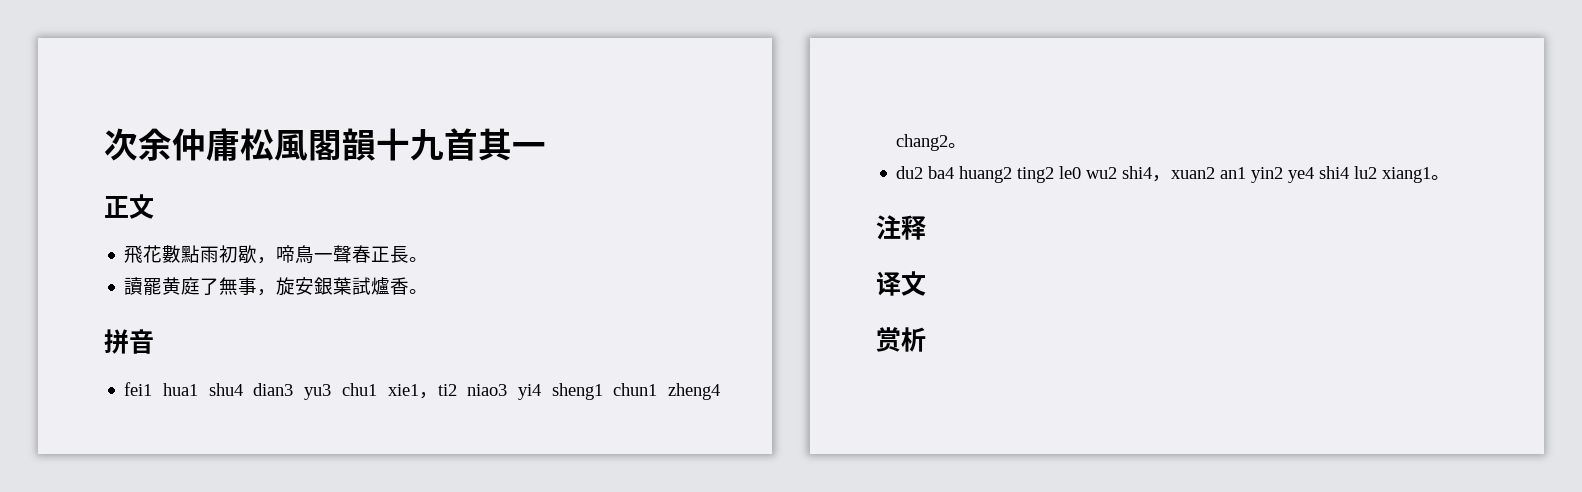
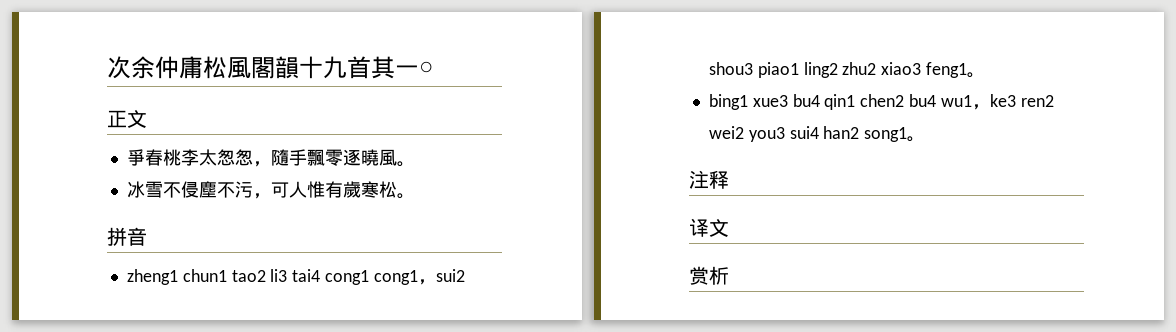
(546, 149) none -> [419,61,433,76] ○
[124,245,429,264] [124,277,429,296] [104,329,154,354] [124,382,720,400] [896,134,968,151] [896,166,1432,183] 飛花數點雨初歇，啼鳥一聲春正長。 // 讀罷黄庭了無事，旋安銀葉試爐香。 // 拼音 // fei1 hua1 shu4 dian3 yu3 chu1 xie1，ti2 niao3 yi4 sheng1 chun1 zheng4 chang2。 // du2 ba4 huang2 ting2 le0 wu2 shi4，xuan2 an1 yin2 ye4 shi4 lu2 xiang1 -> [126,149,415,167] [126,181,415,199] [107,227,147,246] [126,269,465,285] [708,62,986,78] [708,94,1054,110] [708,126,908,142] 爭春桃李太怱怱，隨手飄零逐曉風。 // 冰雪不侵塵不污，可人惟有歲寒松。 // 拼音 // zheng1 chun1 tao2 li3 tai4 cong1 cong1，sui2 shou3 piao1 ling2 zhu2 xiao3 feng1。 // bing1 xue3 bu4 qin1 chen2 bu4 wu1，ke3 ren2 wei2 you3 sui4 han2 song1

